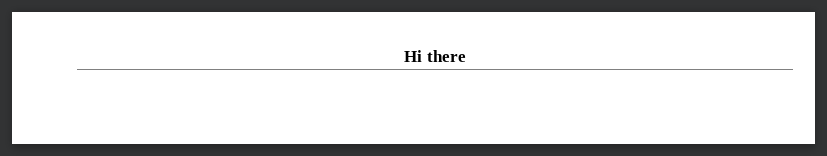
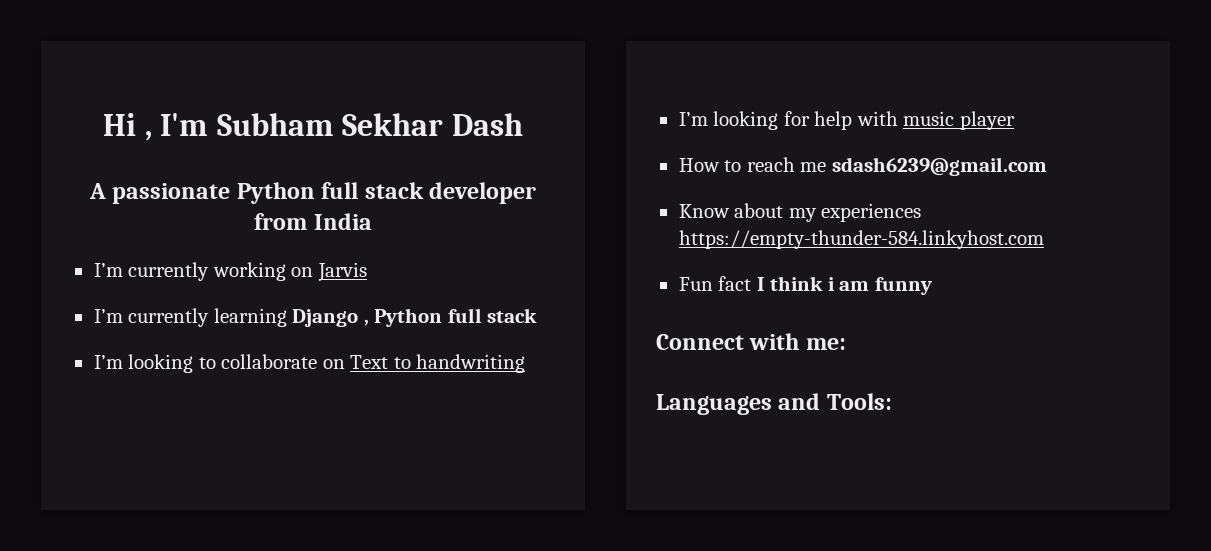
[426,50,466,62] there -> [144,113,524,141] [88,182,537,204] [254,213,372,230] [93,262,367,282] [93,308,538,327] [93,354,526,373] [678,111,1015,130] [678,157,1047,176] [678,203,922,222] [678,230,1044,249] [678,276,932,295] [656,333,846,350] [656,393,892,415] , I'm Subham Sekhar Dash // A passionate Python full stack developer from India // I’m currently working on Jarvis // I’m currently learning Django , Python full stack // I’m looking to collaborate on Text to handwriting // I’m looking for help with music player // How to reach me sdash6239@gmail.com // Know about my experiences https://empty-thunder-584.linkyhost.com // Fun fact I think i am funny // Connect with me: // Languages and Tools:

